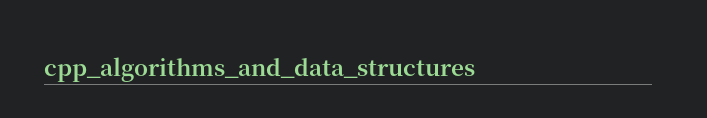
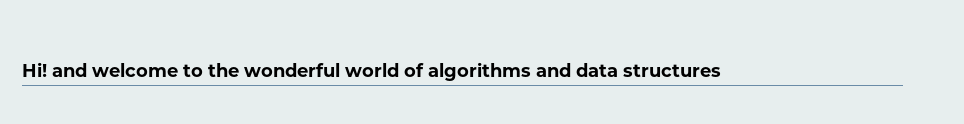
[44,57,475,82] cpp_algorithms_and_data_structures -> [22,62,721,81] Hi! and welcome to the wonderful world of algorithms and data structures

